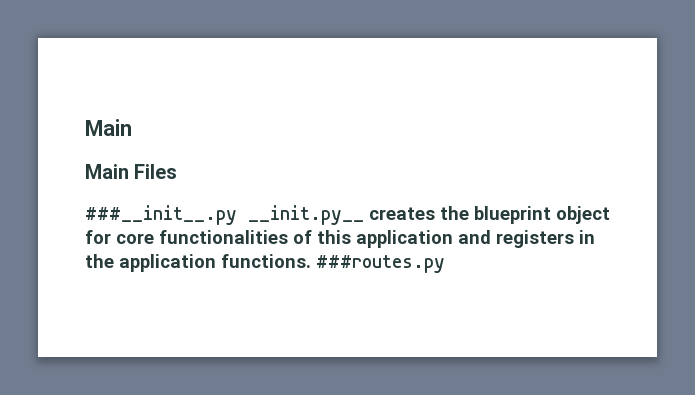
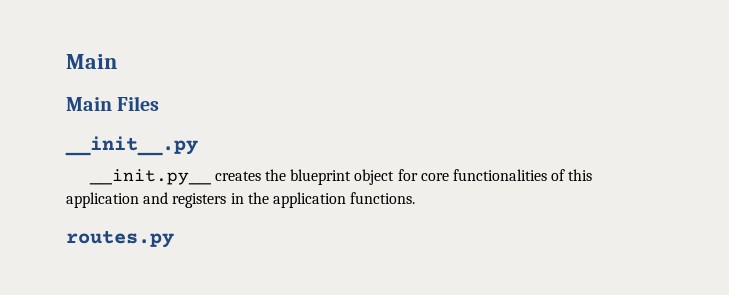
[85,205,237,225] ###__init__.py -> [65,136,198,156] __init__.py //
[316,255,445,273] ###routes.py -> [66,230,174,248] // routes.py

